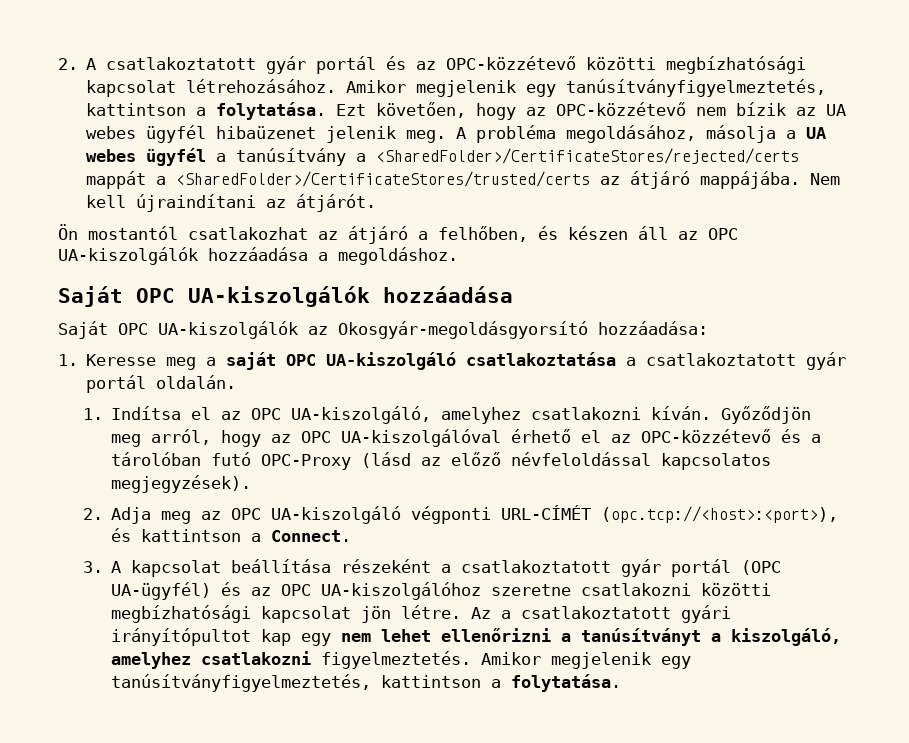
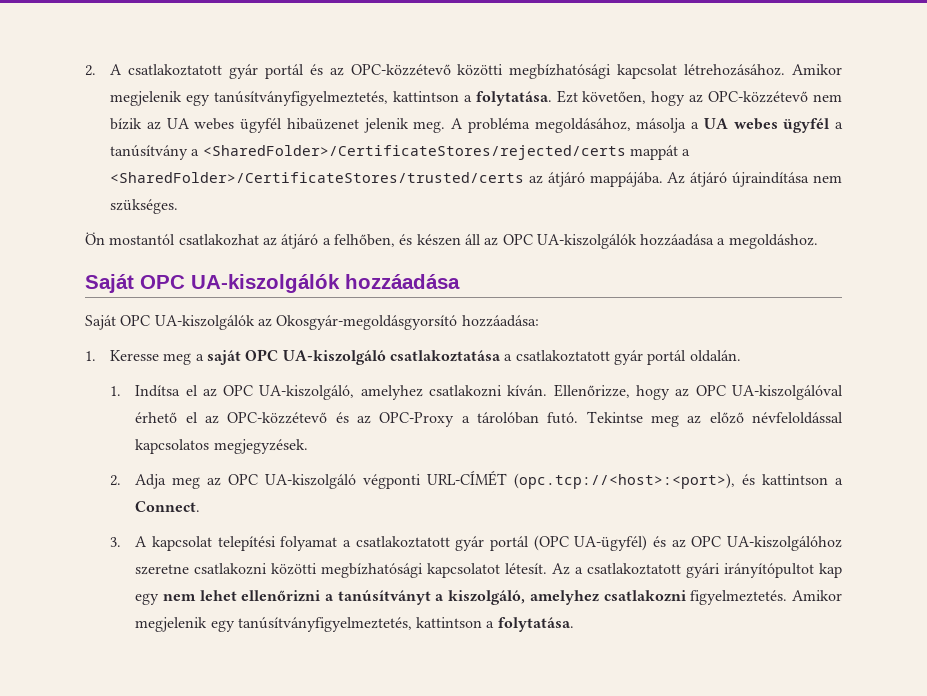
[810,173,841,185] [86,194,377,212] Nem kell újraindítani az átjárót. -> [667,172,842,187] [110,199,179,214] Az átjáró újraindítása nem szükséges.
[721,406,812,424] [111,429,212,447] Győződjön meg arról, -> [553,384,630,398] Ellenőrizze,
[811,434,822,443] [111,452,412,470] a tárolóban futó OPC-Proxy (lásd -> [356,411,679,427] az OPC-Proxy a tárolóban futó. Tekintse meg
[111,475,252,493] megjegyzések). -> [213,439,308,454] megjegyzések.
[231,559,432,573] beállítása részeként -> [217,536,338,551] telepítési folyamat
[261,605,462,623] kapcsolat jön létre. -> [427,563,548,578] kapcsolatot létesít.

